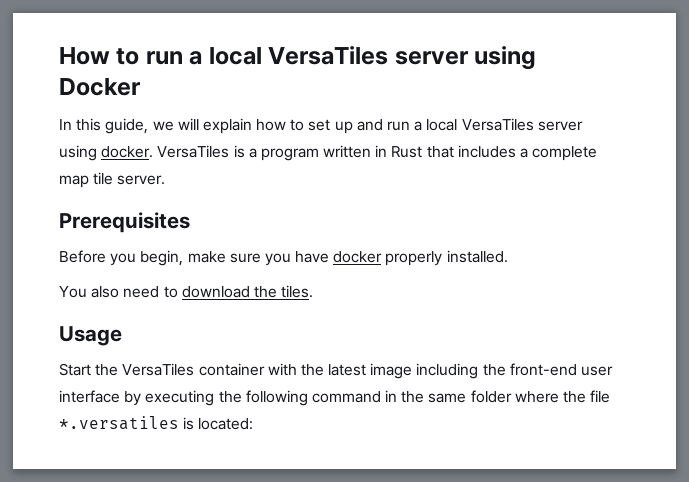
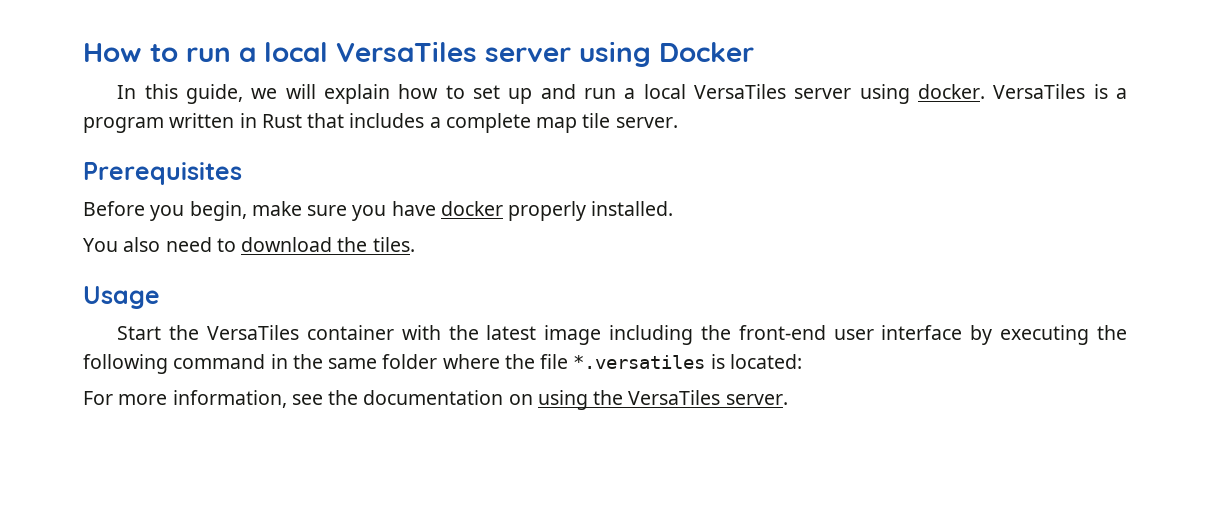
(254, 424) none -> [83,390,788,410] // For more information, see the documentation on using the VersaTiles server.

